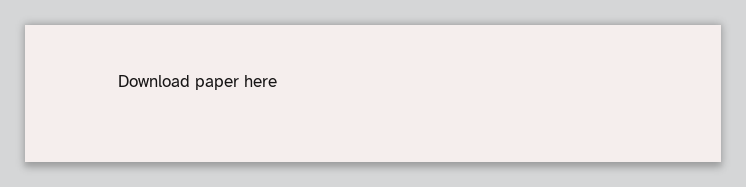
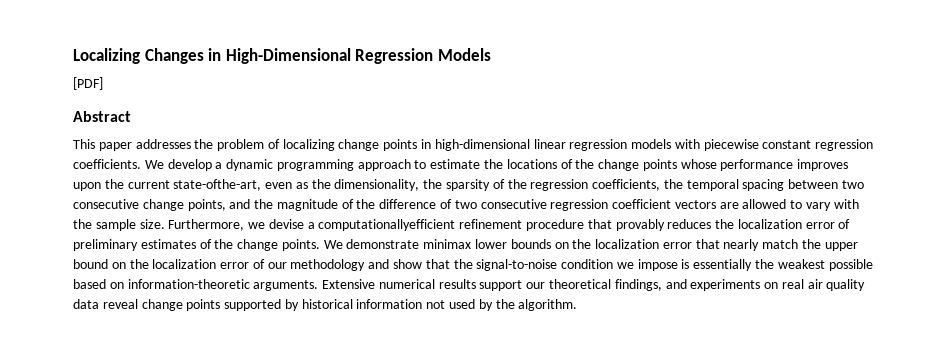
[118,75,277,90] Download paper here -> [73,48,491,64] [73,77,103,90] [73,111,131,122] [73,139,874,151] [73,159,849,171] [73,179,865,191] [73,199,859,211] [73,219,851,231] [73,239,858,251] [73,259,873,271] [73,279,866,291] [73,299,578,311] Localizing Changes in High-Dimensional Regression Models // [PDF] // Abstract // This paper addresses the problem of localizing change points in high-dimensional linear regression models with piecewise constant regression coefficients. We develop a dynamic programming approach to estimate the locations of the change points whose performance improves upon the current state-ofthe-art, even as the dimensionality, the sparsity of the regression coefficients, the temporal spacing between two consecutive change points, and the magnitude of the difference of two consecutive regression coefficient vectors are allowed to vary with the sample size. Furthermore, we devise a computationallyefficient refinement procedure that provably reduces the localization error of preliminary estimates of the change points. We demonstrate minimax lower bounds on the localization error that nearly match the upper bound on the localization error of our methodology and show that the signal-to-noise condition we impose is essentially the weakest possible based on information-theoretic arguments. Extensive numerical results support our theoretical findings, and experiments on real air quality data reveal change points supported by historical information not used by the algorithm.

